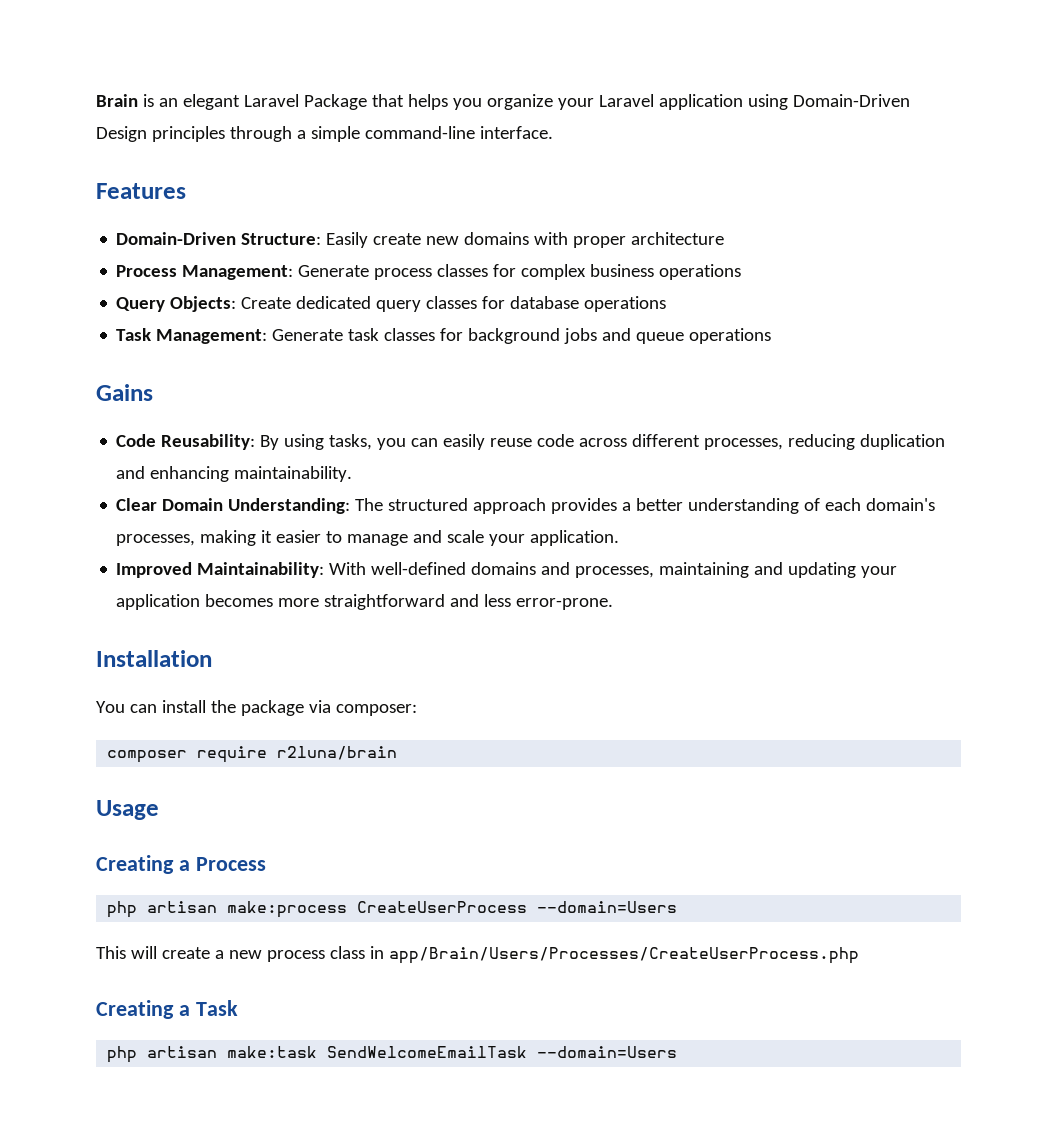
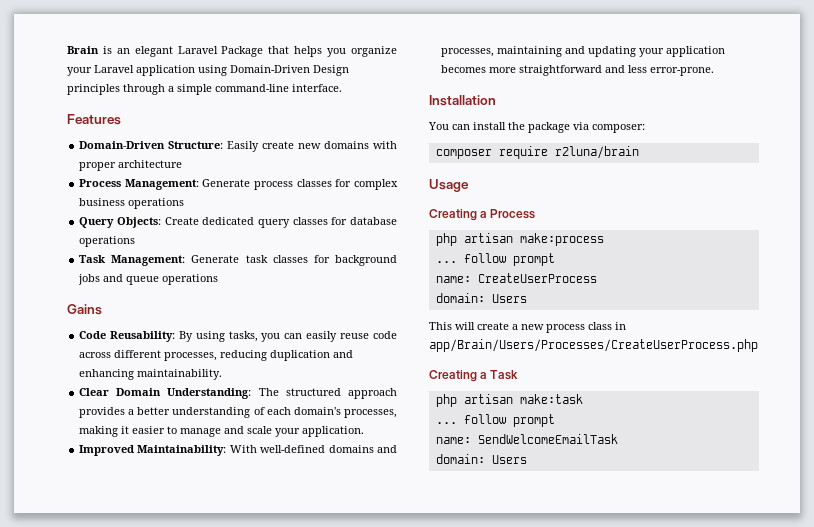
(348, 909) none -> [435,253,555,266] [435,276,471,283] // ... follow prompt // name:
[537,901,678,913] --domain=Users -> [435,293,527,303] // domain: Users
(318, 1052) none -> [435,414,555,427] [435,437,471,444] // ... follow prompt // name:
[537,1046,678,1058] --domain=Users -> [435,454,527,464] // domain: Users

